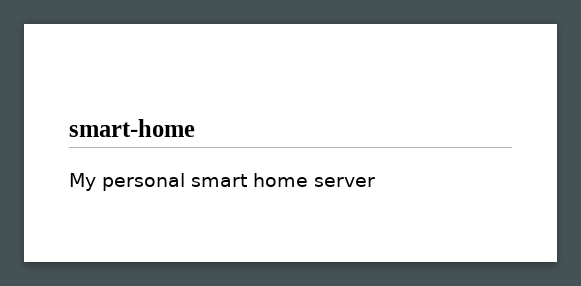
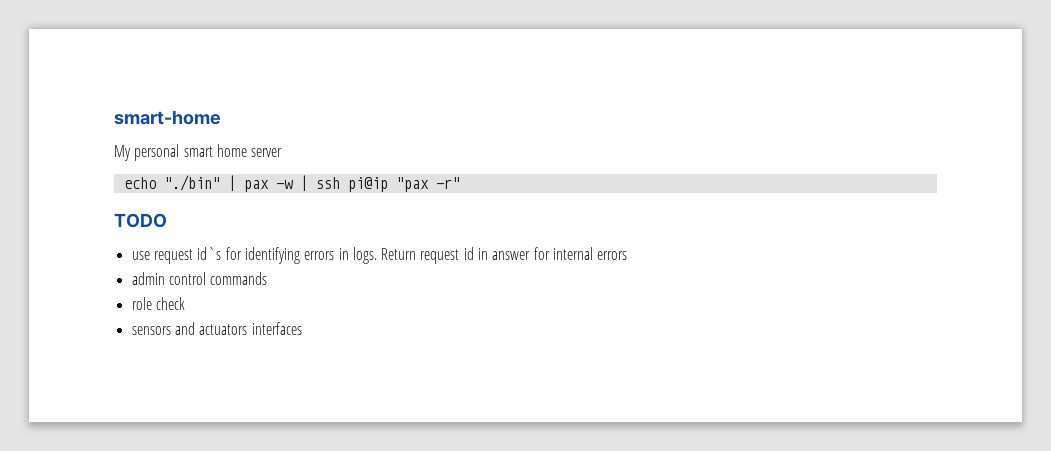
(375, 182) none -> [123,175,460,192] [114,213,167,228] [131,247,628,264] [131,272,268,285] [131,297,185,310] [131,322,302,335] // echo "./bin" | pax -w | ssh pi@ip "pax -r" // TODO // use request id`s for identifying errors in logs. Return request id in answer for internal errors // admin control commands // role check // sensors and actuators interfaces

